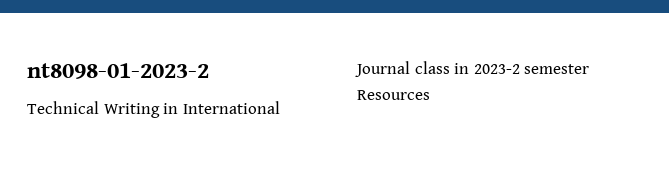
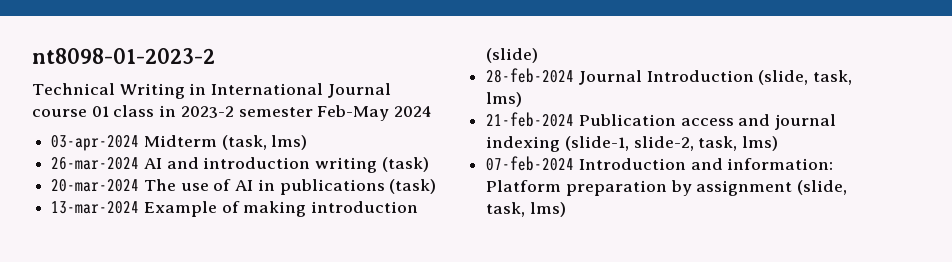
(410, 69) none -> [32,106,109,117] course 01
[357,90,430,100] Resources -> [317,105,433,121] [51,135,308,151] [51,157,429,173] [51,179,437,195] [51,201,419,217] [486,48,539,63] [486,68,853,85] [486,92,523,107] [486,112,837,130] [486,136,779,152] [486,156,834,171] [486,180,848,196] [486,202,566,217] Feb-May 2024 // 03-apr-2024 Midterm (task, lms) // 26-mar-2024 AI and introduction writing (task) // 20-mar-2024 The use of AI in publications (task) // 13-mar-2024 Example of making introduction (slide) // 28-feb-2024 Journal Introduction (slide, task, lms) // 21-feb-2024 Publication access and journal indexing (slide-1, slide-2, task, lms) // 07-feb-2024 Introduction and information: Platform preparation by assignment (slide, task, lms)

